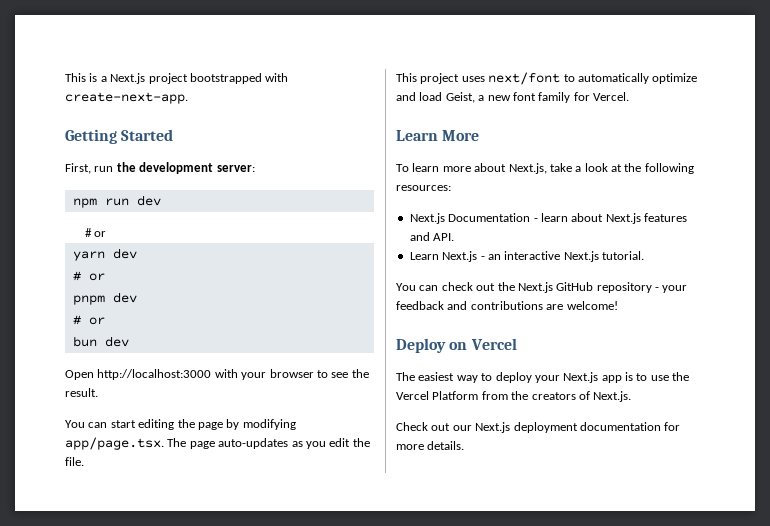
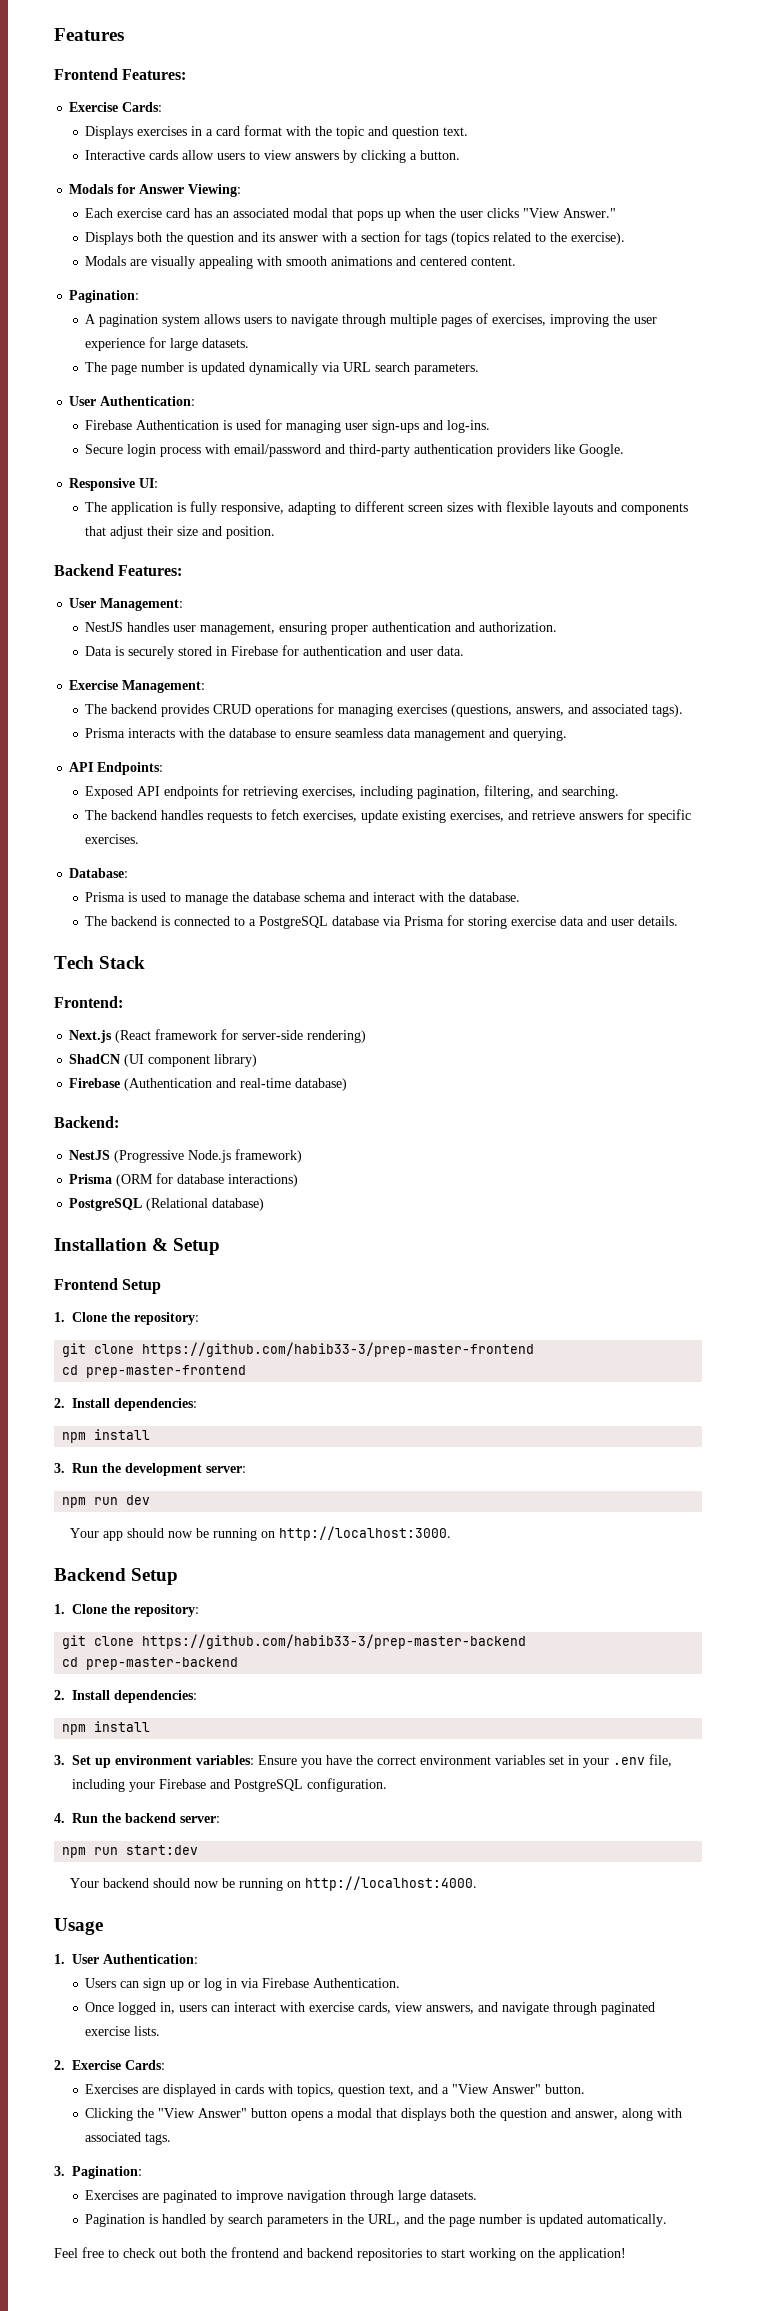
[65,73,289,84] [65,92,188,104] [65,129,174,144] [65,163,114,174] This is a Next.js project bootstrapped with create-next-app. // Getting Started // First, run -> [54,28,124,41] [54,68,187,80] [69,102,163,112] [85,125,469,139] [85,150,461,163] [69,184,242,197] [85,208,617,221] [85,231,626,245] [85,256,517,269] [69,290,140,303] [85,313,658,327] [85,337,250,351] [85,362,480,375] [69,396,196,406] [85,419,491,433] [85,444,625,457] [69,478,159,491] [85,501,689,515] [85,526,276,539] [54,564,183,576] [69,598,184,611] [85,622,558,635] [85,645,465,659] [69,680,206,693] [85,703,684,717] [85,728,568,741] [69,762,164,775] [85,785,620,799] [85,809,692,823] [85,834,140,844] [69,868,129,878] [85,892,521,905] [85,915,679,929] [54,956,146,969] [54,996,123,1008] [69,1029,367,1043] [69,1054,258,1067] [69,1078,348,1091] [54,1116,119,1128] [69,1149,303,1163] [69,1173,299,1187] [69,1198,265,1211] [54,1238,221,1255] [54,1278,162,1294] [54,1312,199,1325] [62,1342,535,1357] [62,1365,247,1378] [54,1398,197,1411] [62,1429,151,1443] [54,1463,98,1473] Features // Frontend Features: // Exercise Cards: // Displays exercises in a card format with the topic and question text. // Interactive cards allow users to view answers by clicking a button. // Modals for Answer Viewing: // Each exercise card has an associated modal that pops up when the user clicks "View Answer." // Displays both the question and its answer with a section for tags (topics related to the exercise). // Modals are visually appealing with smooth animations and centered content. // Pagination: // A pagination system allows users to navigate through multiple pages of exercises, improving the user experience for large datasets. // The page number is updated dynamically via URL search parameters. // User Authentication: // Firebase Authentication is used for managing user sign-ups and log-ins. // Secure login process with email/password and third-party authentication providers like Google. // Responsive UI: // The application is fully responsive, adapting to different screen sizes with flexible layouts and components that adjust their size and position. // Backend Features: // User Management: // NestJS handles user management, ensuring proper authentication and authorization. // Data is securely stored in Firebase for authentication and user data. // Exercise Management: // The backend provides CRUD operations for managing exercises (questions, answers, and associated tags). // Prisma interacts with the database to ensure seamless data management and querying. // API Endpoints: // Exposed API endpoints for retrieving exercises, including pagination, filtering, and searching. // The backend handles requests to fetch exercises, update existing exercises, and retrieve answers for specific exercises. // Database: // Prisma is used to manage the database schema and interact with the database. // The backend is connected to a PostgreSQL database via Prisma for storing exercise data and user details. // Tech Stack // Frontend: // Next.js (React framework for server-side rendering) // ShadCN (UI component library) // Firebase (Authentication and real-time database) // Backend: // NestJS (Progressive Node.js framework) // Prisma (ORM for database interactions) // PostgreSQL (Relational database) // Installation & Setup // Frontend Setup // 1. Clone the repository: // git clone https://github.com/habib33-3/prep-master-frontend // cd prep-master-frontend // 2. Install dependencies: // npm install // 3. Run
[84,228,107,237] [72,248,137,261] [72,271,105,281] [72,292,137,305] [72,315,105,325] [72,336,129,347] [65,369,369,380] [65,388,98,397] [65,419,296,430] [65,437,370,450] [65,457,84,466] [396,72,698,85] [396,92,629,103] [396,130,480,141] [396,163,694,174] [396,185,451,191] [409,213,687,224] [409,232,455,241] [409,251,644,262] [396,282,688,293] [396,301,618,310] [396,338,517,353] [396,372,690,383] [396,391,632,402] [396,422,681,433] [396,441,465,450] # or // yarn dev // # or // pnpm dev // # or // bun dev // Open http://localhost:3000 with your browser to see the result. // You can start editing the page by modifying app/page.tsx. The page auto-updates as you edit the file. // This project uses next/font to automatically optimize and load Geist, a new font family for Vercel. // Learn More // To learn more about Next.js, take a look at the following resources: // Next.js Documentation - learn about Next.js features and API. // Learn Next.js - an interactive Next.js tutorial. // You can check out the Next.js GitHub repository - your feedback and contributions are welcome! // Deploy on Vercel // The easiest way to deploy your Next.js app is to use the Vercel Platform from the creators of Next.js. // Check out our Next.js deployment documentation for more details. -> [69,1526,451,1541] [54,1568,179,1585] [54,1604,199,1617] [62,1634,527,1649] [62,1657,239,1670] [54,1690,197,1703] [62,1721,151,1735] [54,1754,672,1768] [72,1778,387,1792] [54,1813,220,1823] [62,1845,199,1858] [69,1876,477,1891] [54,1918,103,1935] [54,1954,198,1964] [85,1978,401,1991] [85,2002,656,2015] [85,2026,161,2036] [54,2060,165,2070] [85,2084,586,2097] [85,2108,683,2121] [85,2132,172,2145] [54,2166,142,2179] [85,2190,478,2203] [85,2214,668,2227] [54,2247,626,2261] Your app should now be running on http://localhost:3000. // Backend Setup // 1. Clone the repository: // git clone https://github.com/habib33-3/prep-master-backend // cd prep-master-backend // 2. Install dependencies: // npm install // 3. Set up environment variables: Ensure you have the correct environment variables set in your .env file, including your Firebase and PostgreSQL configuration. // 4. Run the backend server: // npm run start:dev // Your backend should now be running on http://localhost:4000. // Usage // 1. User Authentication: // Users can sign up or log in via Firebase Authentication. // Once logged in, users can interact with exercise cards, view answers, and navigate through paginated exercise lists. // 2. Exercise Cards: // Exercises are displayed in cards with topics, question text, and a "View Answer" button. // Clicking the "View Answer" button opens a modal that displays both the question and answer, along with associated tags. // 3. Pagination: // Exercises are paginated to improve navigation through large datasets. // Pagination is handled by search parameters in the URL, and the page number is updated automatically. // Feel free to check out both the frontend and backend repositories to start working on the application!

